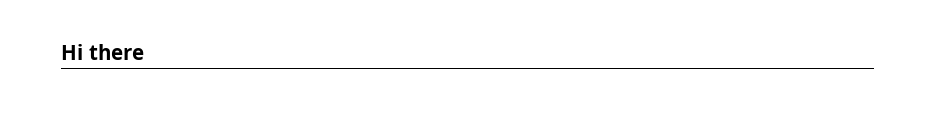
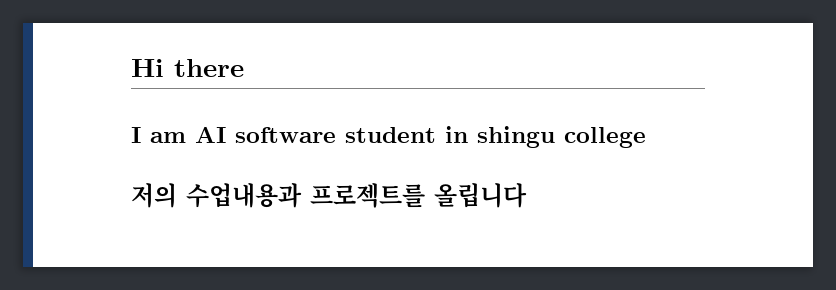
(144, 52) none -> [131,126,646,148] [131,183,527,208] // I am AI software student in shingu college // 저의 수업내용과 프로젝트를 올립니다

